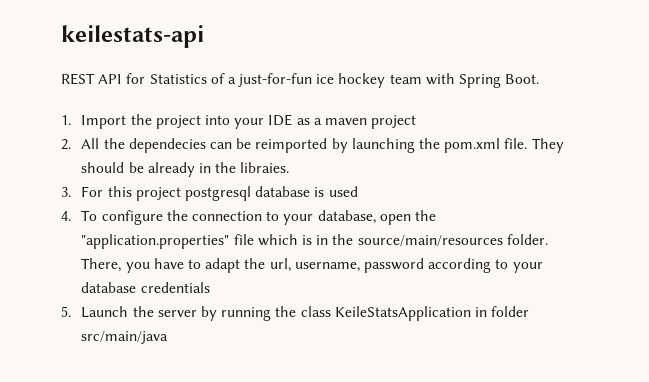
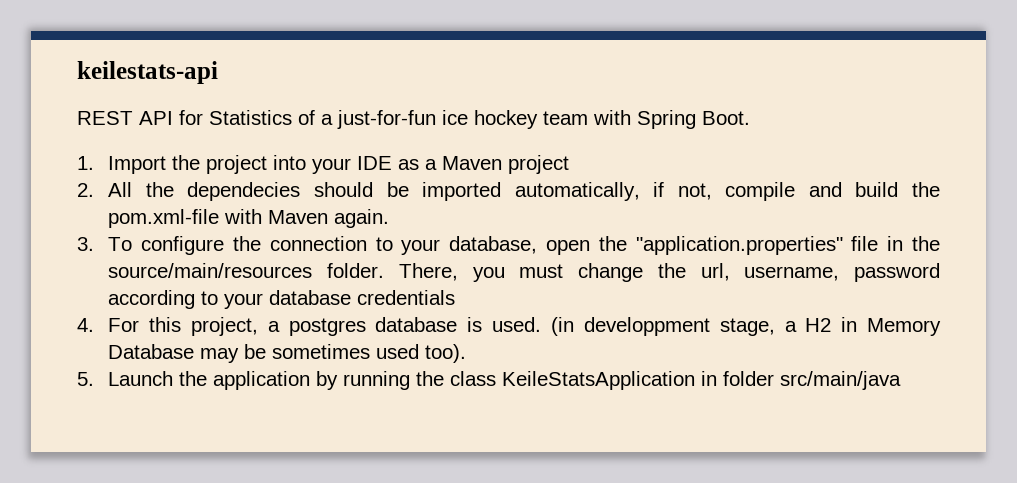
[324,118,367,125] maven -> [442,156,503,170] Maven
[210,138,564,153] [81,162,290,177] [61,186,358,201] [61,211,71,221] can be reimported by launching the pom.xml file. They should be already in the libraies. // 3. For this project postgresql database is used // 4. -> [313,182,940,201] [108,209,390,228] [77,237,94,251] should be imported automatically, if not, compile and build the pom.xml-file with Maven again. // 3.
[257,234,313,246] which is -> (879, 243) none
[153,258,241,273] have to adapt -> [519,263,644,282] must change
(210, 287) none -> [77,317,941,336] [108,344,467,363] // 4. For this project, a postgres database is used. (in developpment stage, a H2 in Memory Database may be sometimes used too).
[157,310,197,317] server -> [213,371,311,390] application

